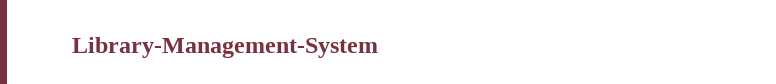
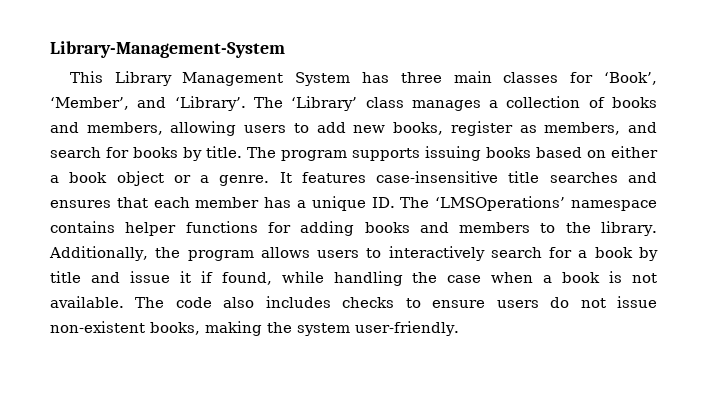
(378, 47) none -> [69,71,657,86] [50,96,657,111] [50,121,658,136] [50,146,658,161] [50,171,657,186] [50,196,657,211] [50,221,658,236] [49,246,659,261] [50,271,658,286] [50,296,657,308] [50,321,459,336] // This Library Management System has three main classes for ‘Book’, ‘Member’, and ‘Library’. The ‘Library’ class manages a collection of books and members, allowing users to add new books, register as members, and search for books by title. The program supports issuing books based on either a book object or a genre. It features case-insensitive title searches and ensures that each member has a unique ID. The ‘LMSOperations’ namespace contains helper functions for adding books and members to the library. Additionally, the program allows users to interactively search for a book by title and issue it if found, while handling the case when a book is not available. The code also includes checks to ensure users do not issue non-existent books, making the system user-friendly.

